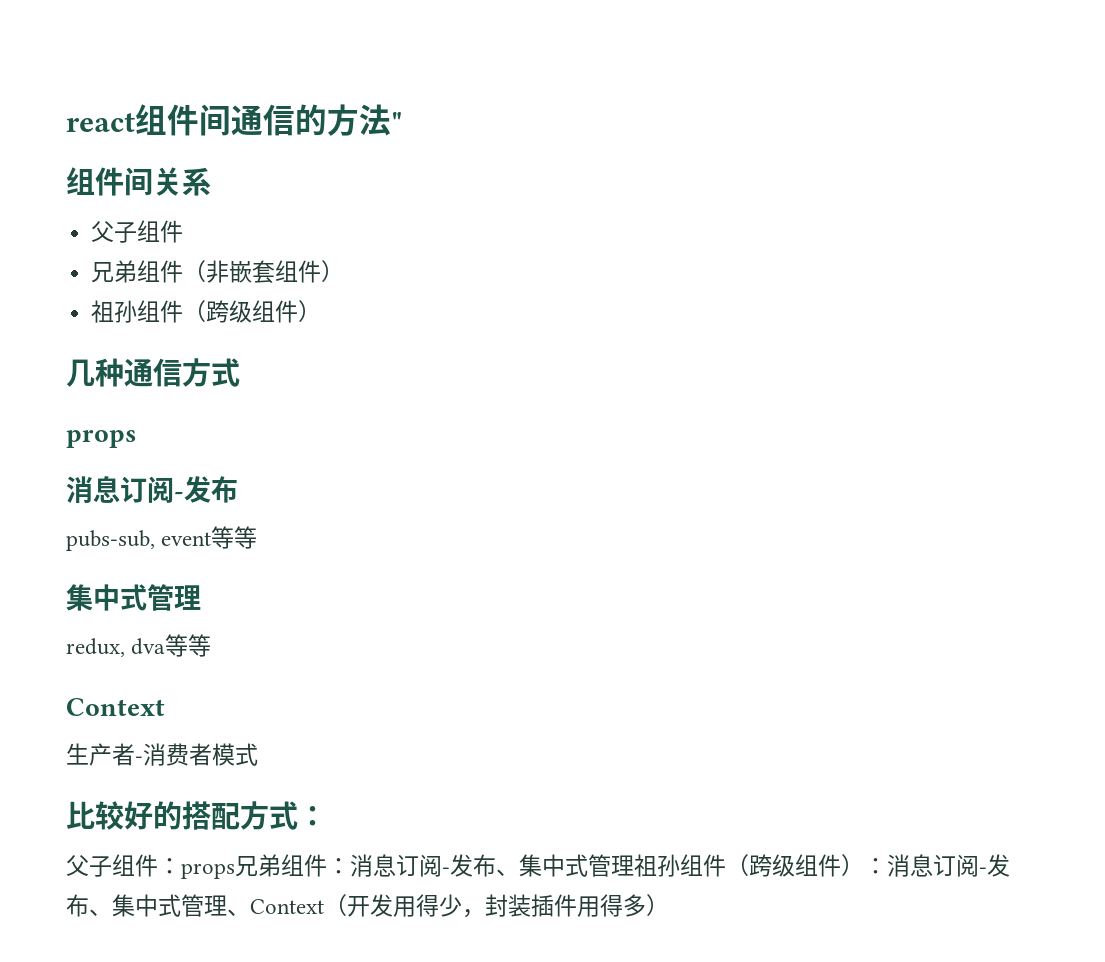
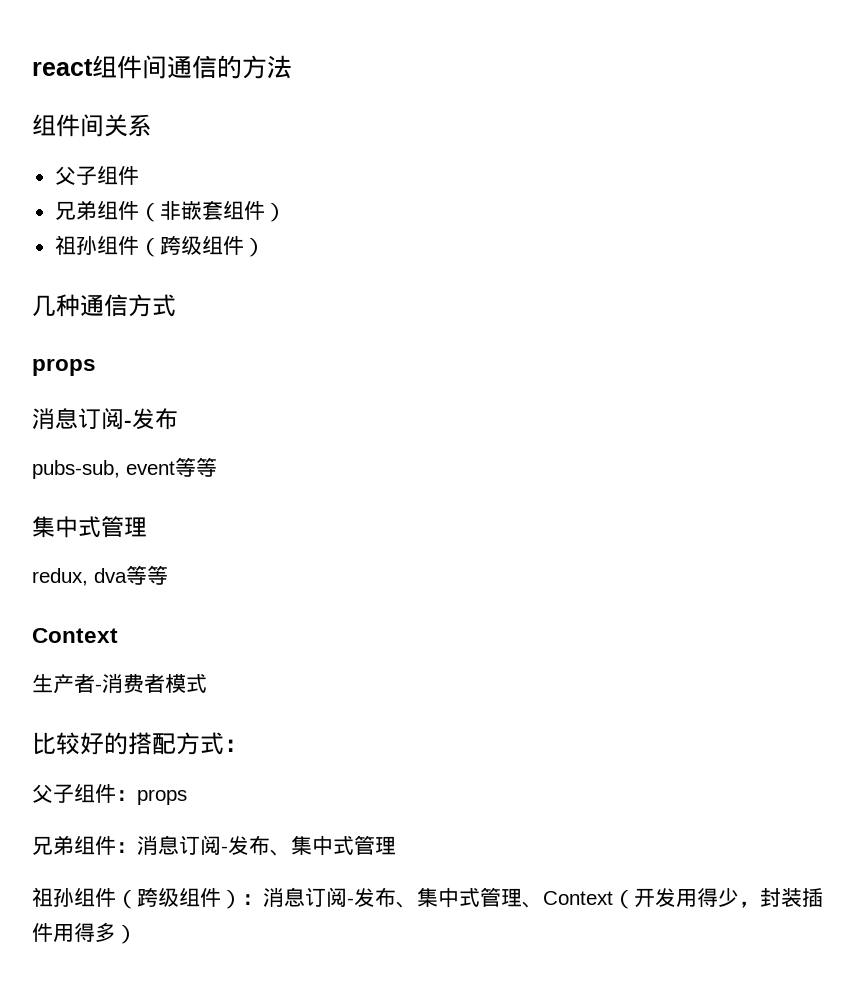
[391,112,403,132] " -> (292, 67) none
(235, 871) none -> (187, 797) //
(634, 865) none -> (396, 845) //

